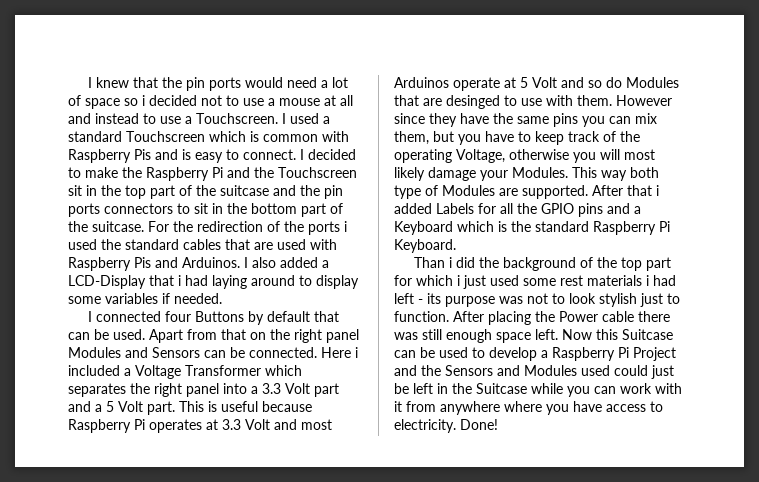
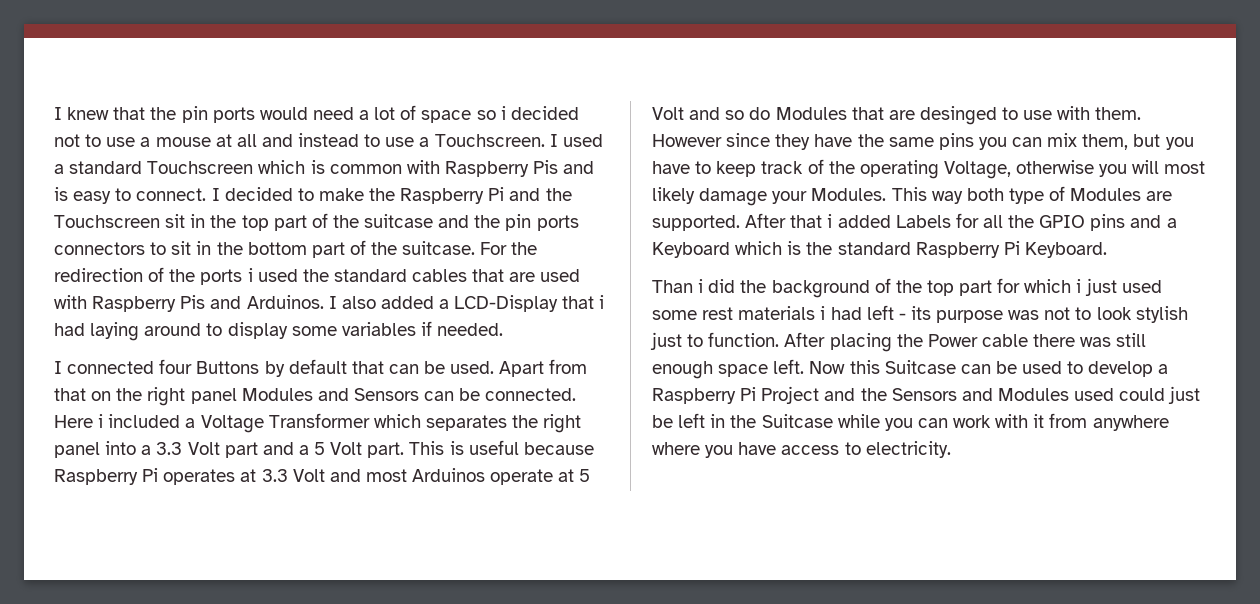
[460,419,498,430] Done! -> (951, 449) none

